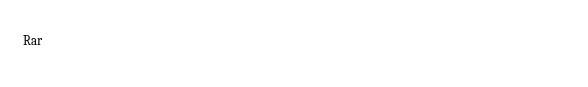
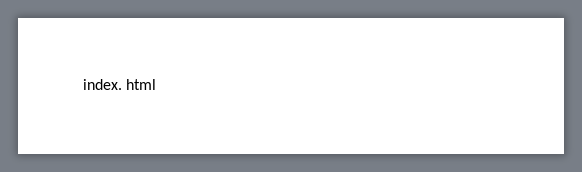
[23,35,43,45] Rar -> [83,79,157,90] index. html

